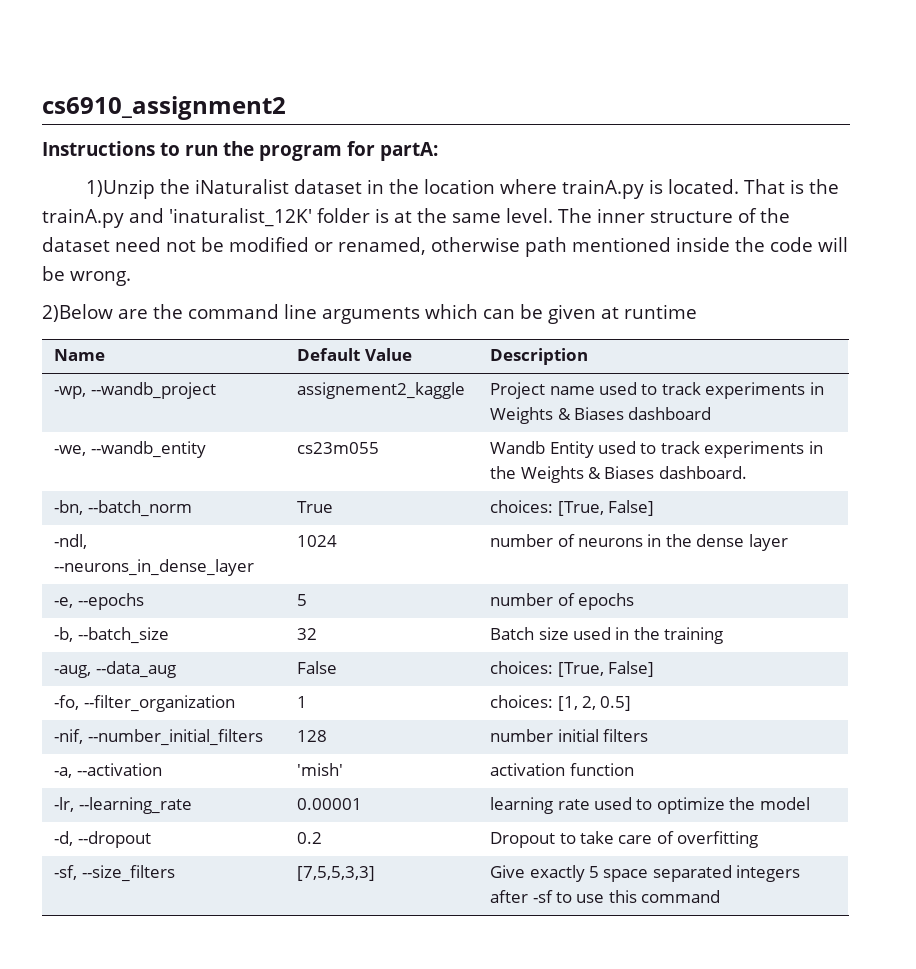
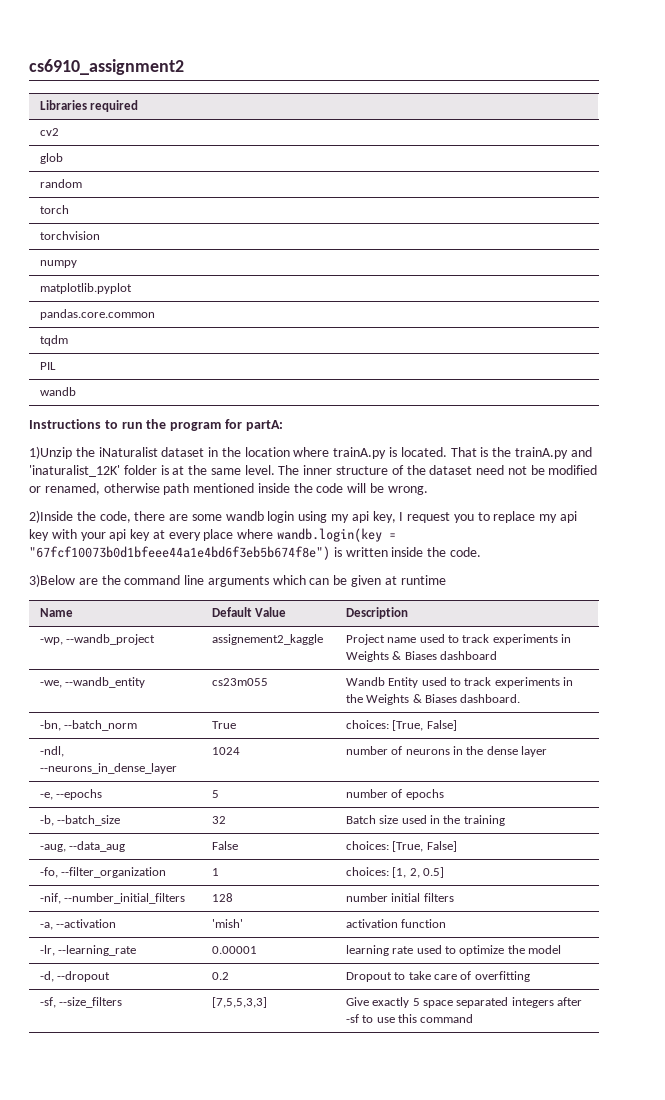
(286, 108) none -> [39,100,139,112] [39,128,59,136] [39,153,63,164] [39,179,82,188] [39,205,69,214] [39,231,100,240] [39,260,77,268] [39,283,132,294] [39,309,155,320] [39,335,68,346] [39,362,56,370] [39,387,76,396] // Libraries required // cv2 // glob // random // torch // torchvision // numpy // matplotlib.pyplot // pandas.core.common // tqdm // PIL // wandb
[42,304,113,322] 2)Below -> [29,510,578,523] [29,528,397,542] [29,546,481,560] [29,574,75,587] 2)Inside the code, there are some wandb login using my api key, I request you to replace my api key with your api key at every place where wandb.login(key = "67fcf10073b0d1bfeee44a1e4bd6f3eb5b674f8e") is written inside the code. // 3)Below

